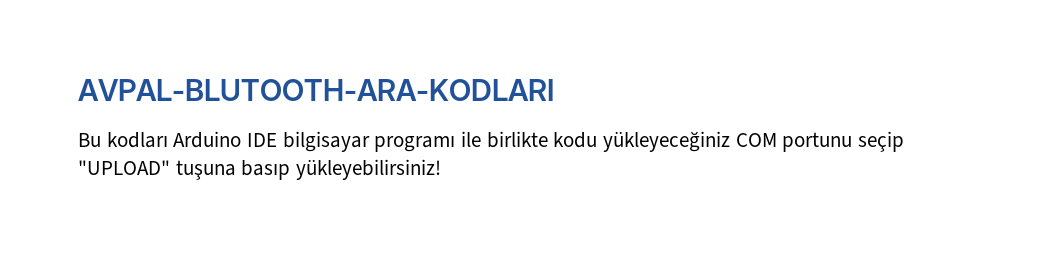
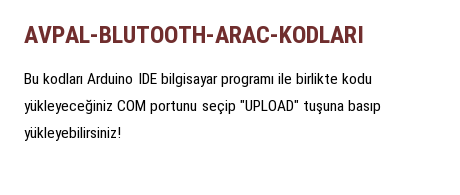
[78,79,554,101] AVPAL-BLUTOOTH-ARA-KODLARI -> [24,26,364,43] AVPAL-BLUTOOTH-ARAC-KODLARI

